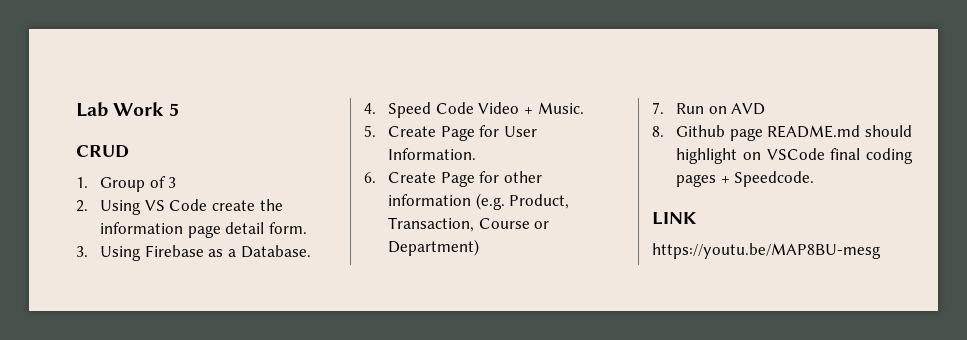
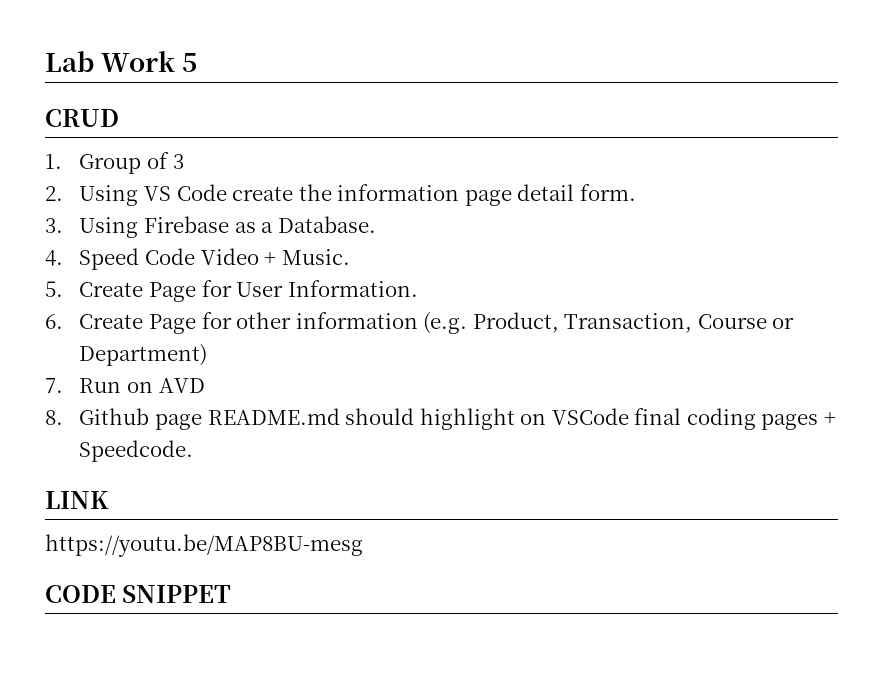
(881, 251) none -> [45,585,232,603] // CODE SNIPPET

